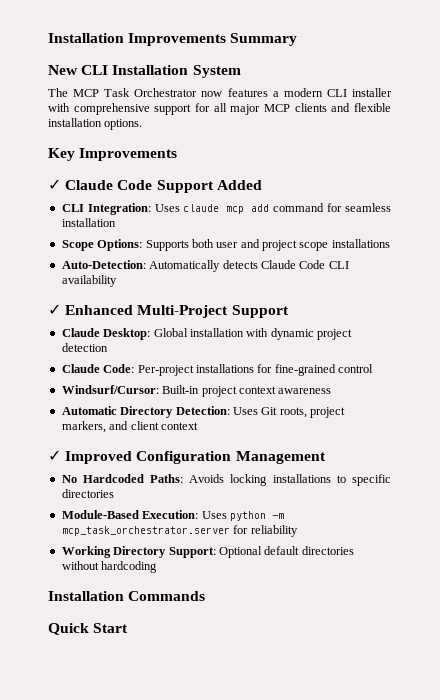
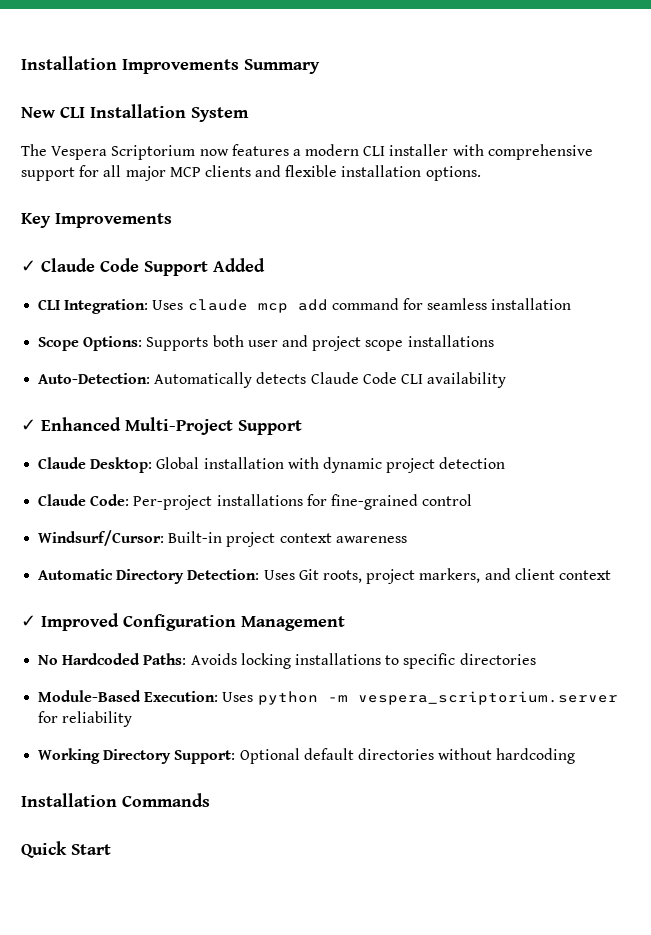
[73,88,198,97] MCP Task Orchestrator -> [51,145,196,160] Vespera Scriptorium
[61,526,230,536] mcp_task_orchestrator.server -> [357,691,618,705] vespera_scriptorium.server

